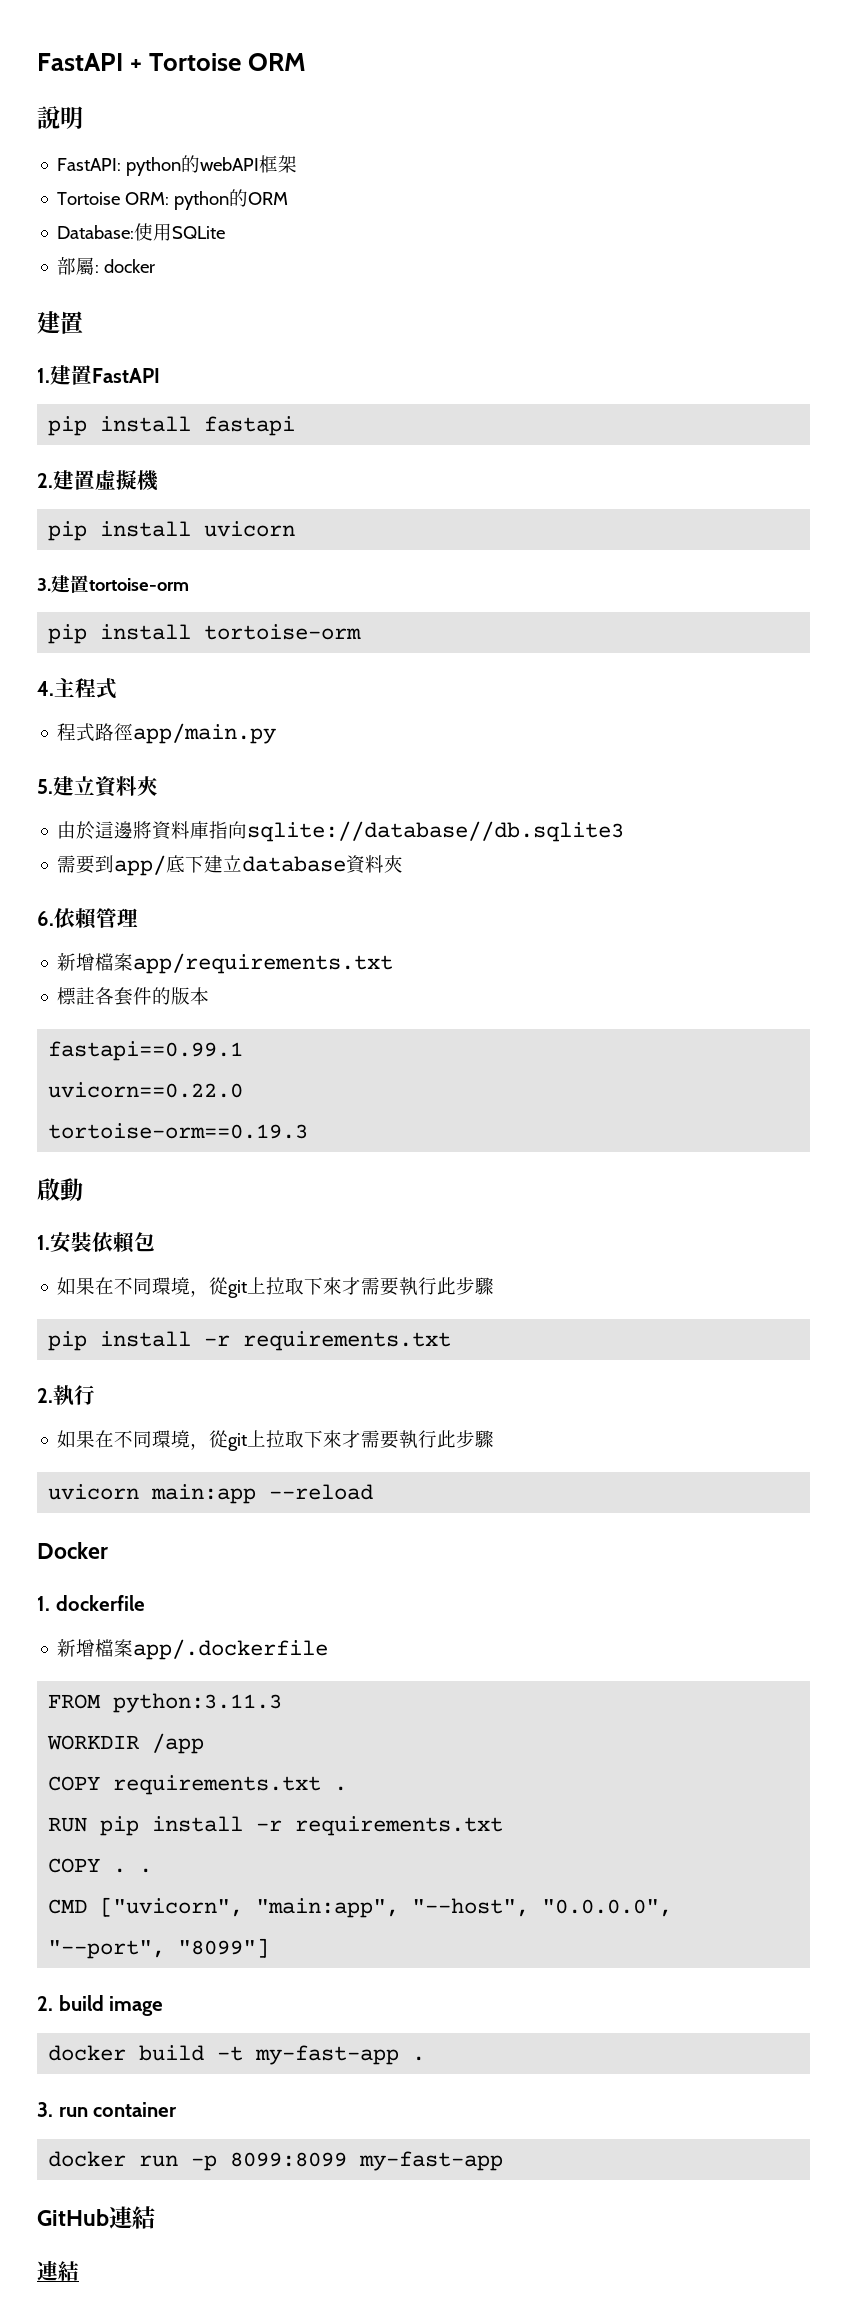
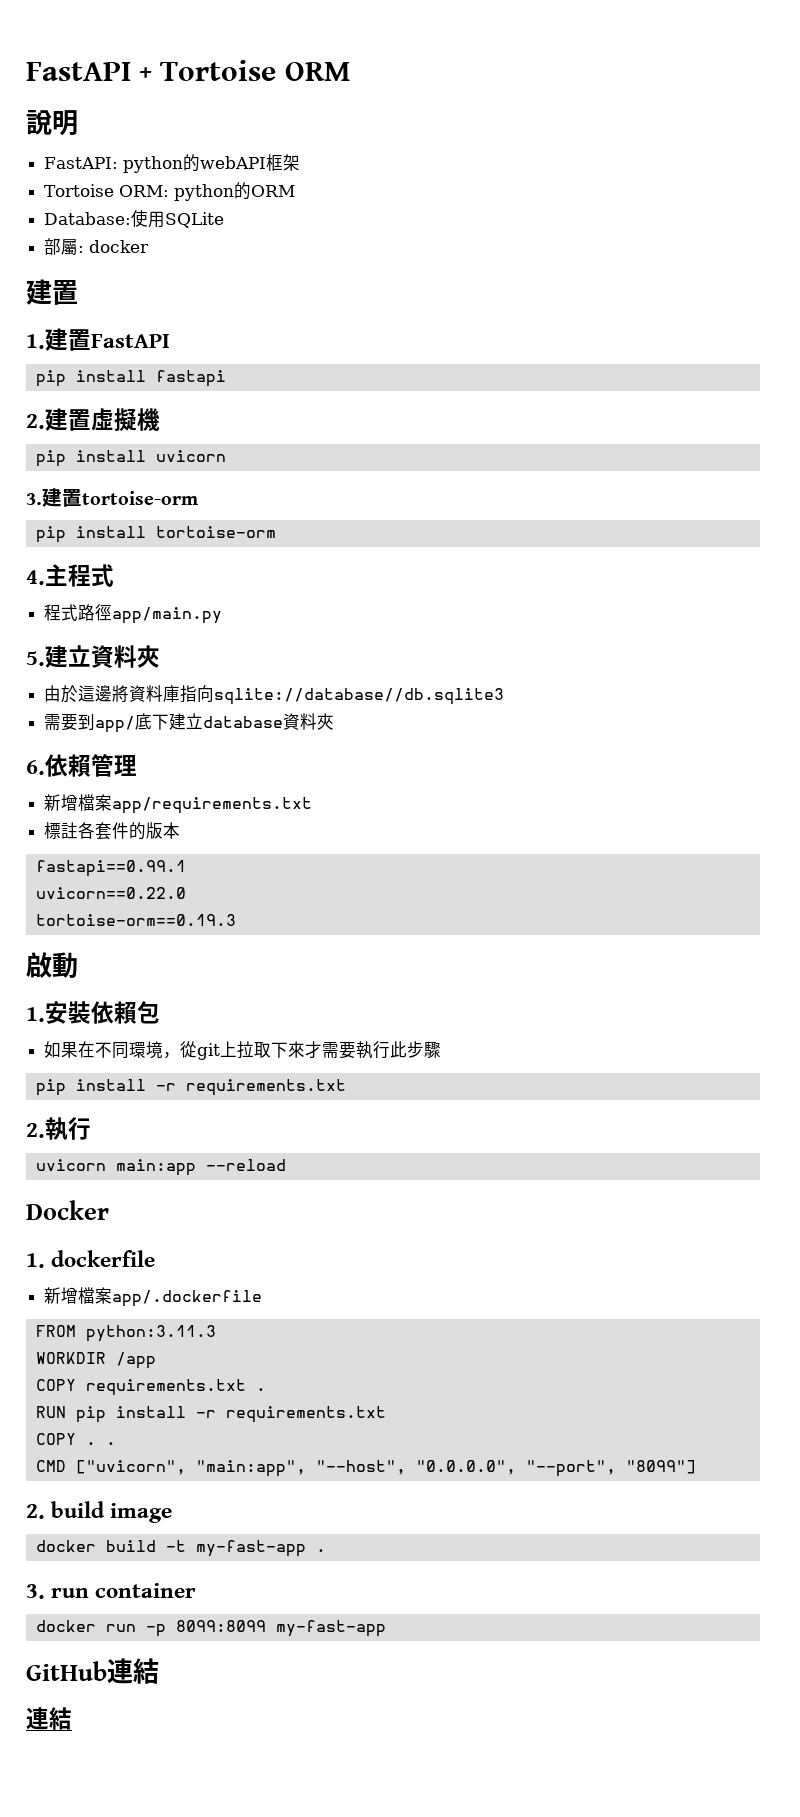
[57,1430,495,1451] // 如果在不同環境，從git上拉取下來才需要執行此步驟 -> (91, 1128) none

